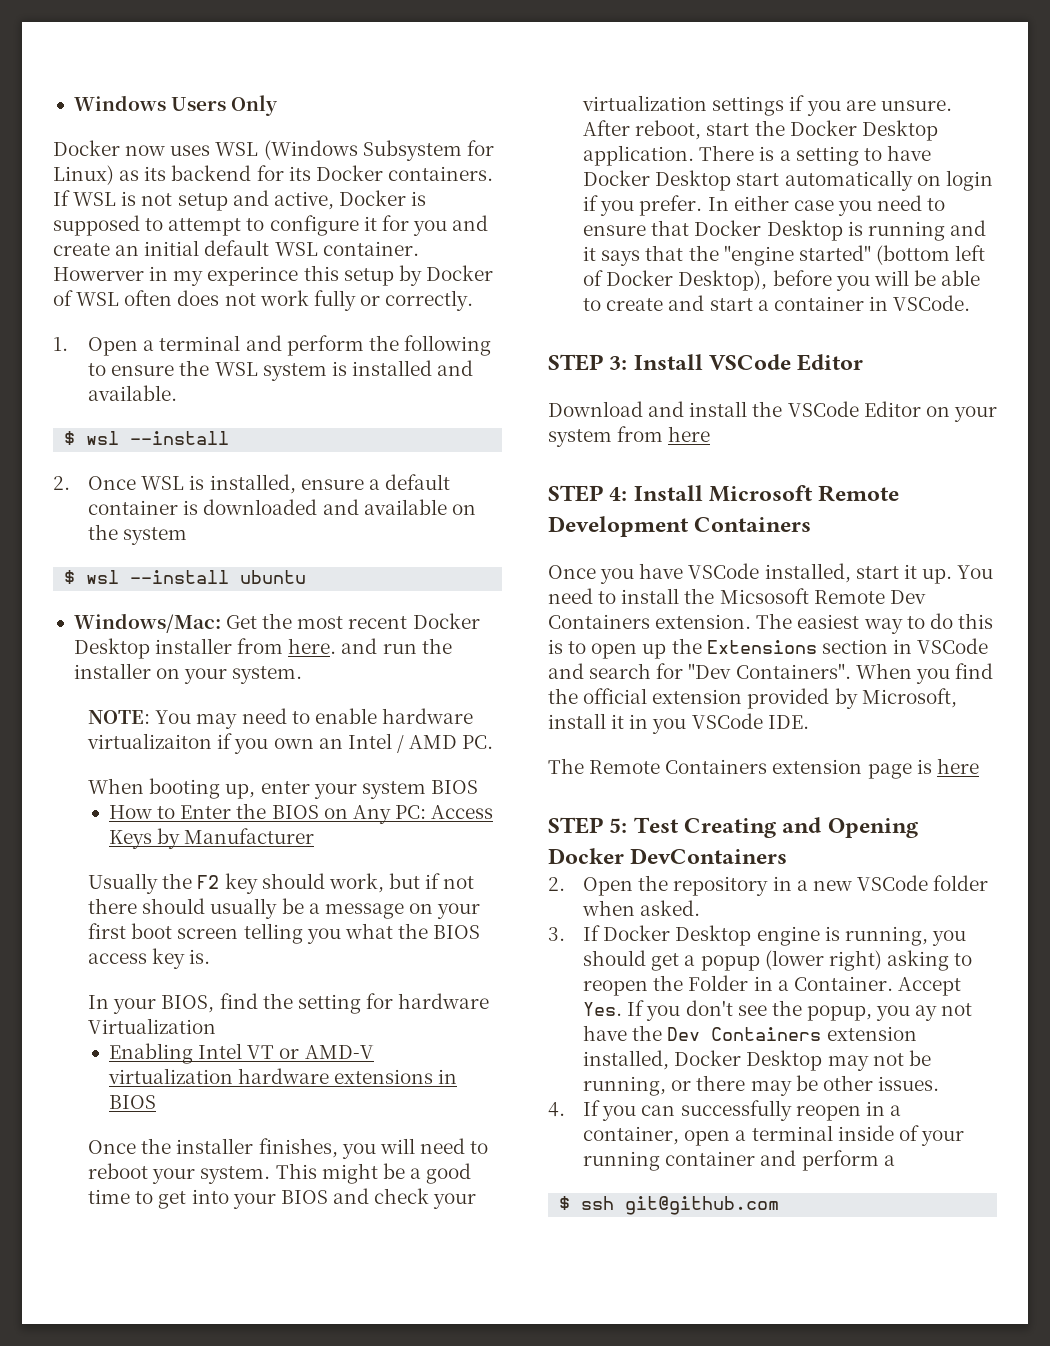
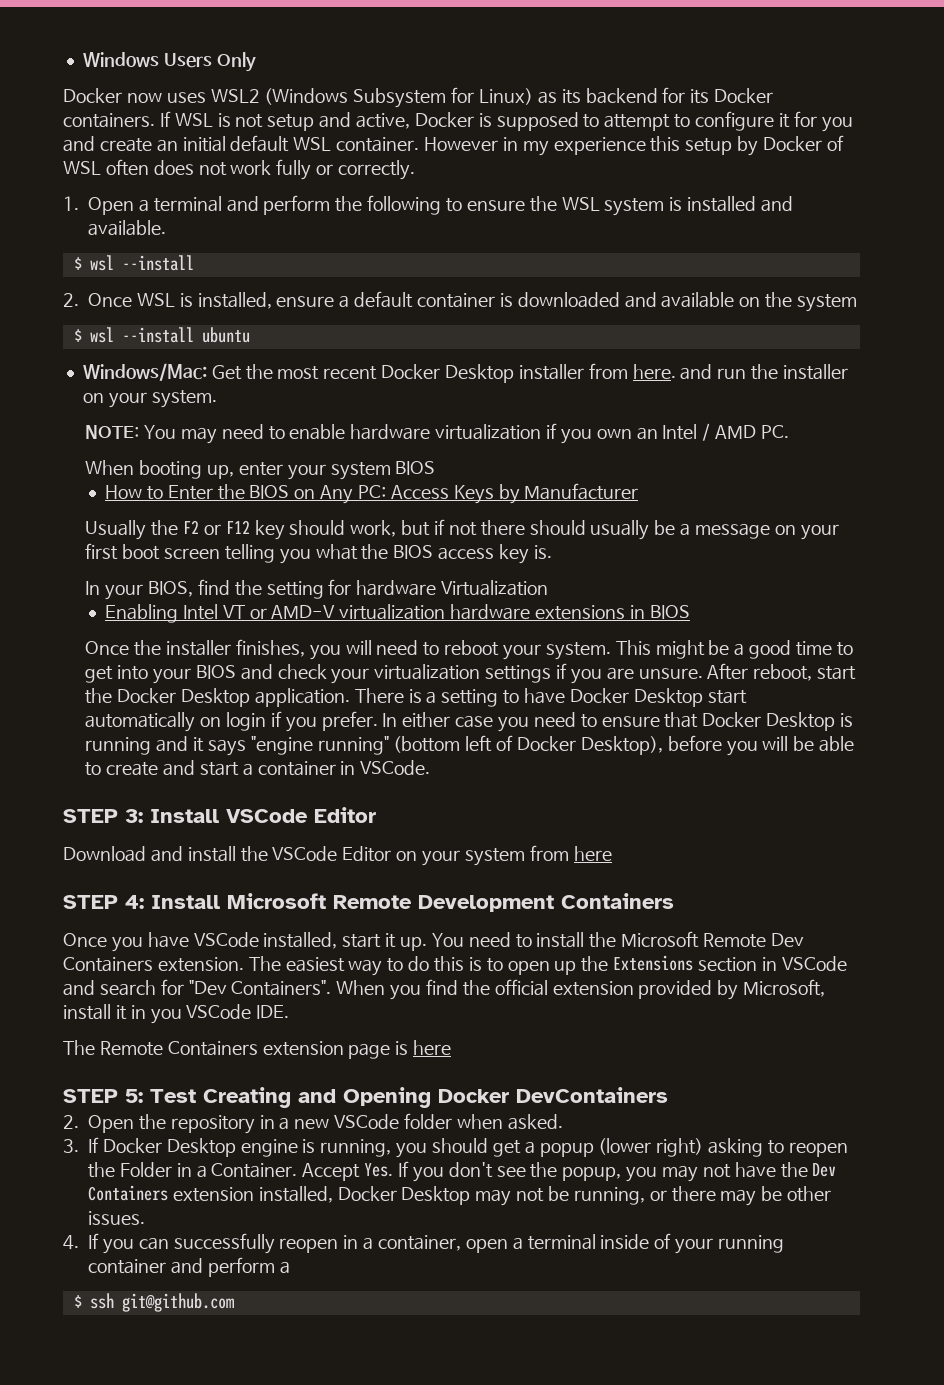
[215,142,259,156] WSL -> [210,89,260,103] WSL2
[53,267,144,281] Howerver -> [423,137,498,151] However
[207,266,299,286] experince -> [553,137,646,155] experience
[87,733,213,749] virtualizaiton -> [435,424,542,440] virtualization
(220, 882) none -> [203,520,250,535] or F12
[645,245,871,266] that the "engine started" -> [250,736,389,755] "engine running"
[719,588,809,604] Micsosoft -> [621,931,700,948] Microsoft
[915,1005,938,1021] ay -> [662,1165,699,1182] may

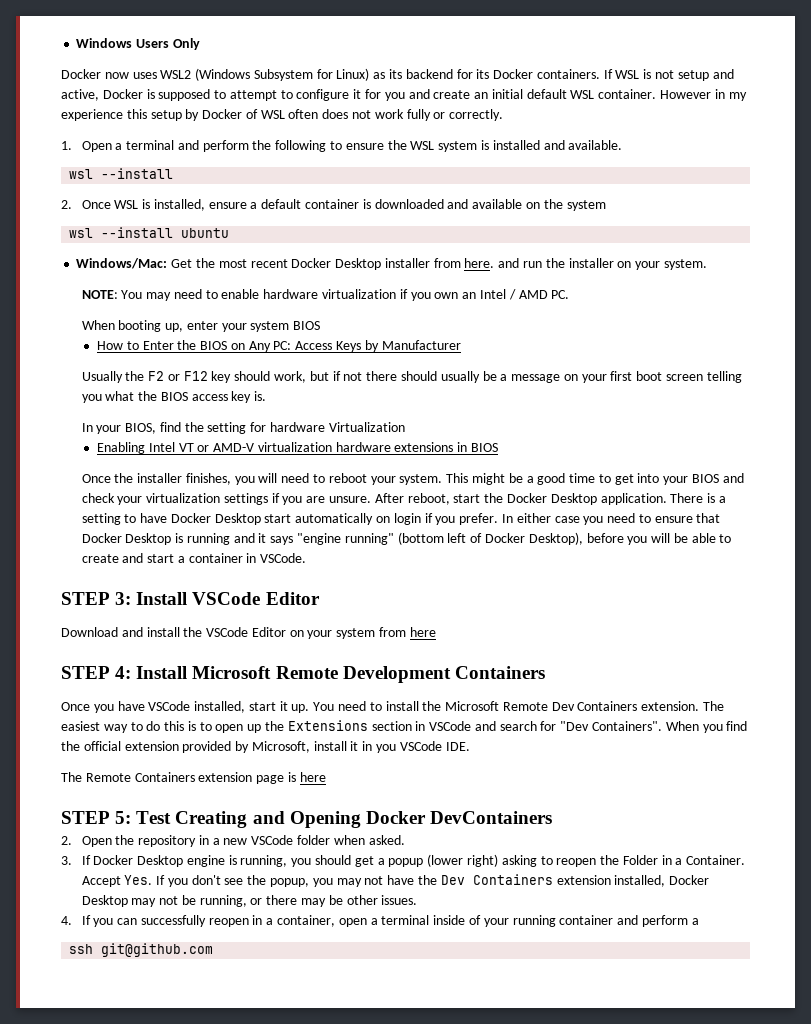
[73,257,82,270] $ -> (623, 145) none
[73,329,82,342] $ -> (606, 205) none
[73,1295,82,1308] $ -> (699, 921) none

